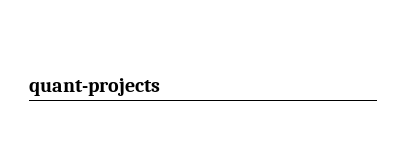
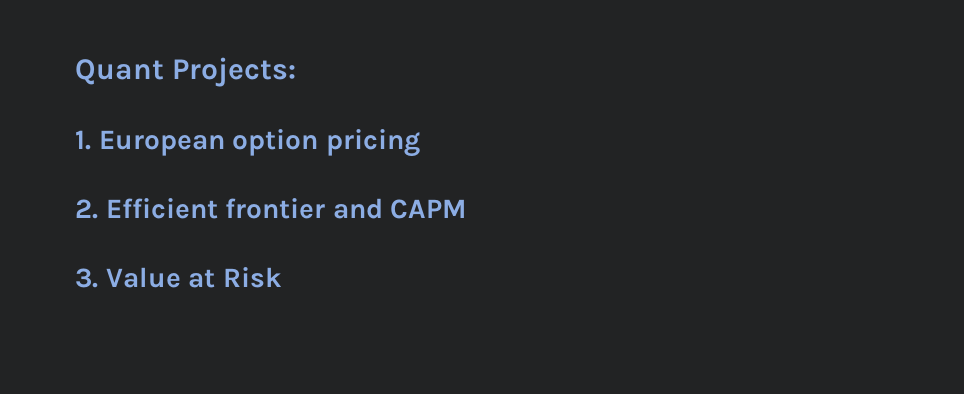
[29,78,160,96] quant-projects -> [75,57,297,87] [75,129,420,157] [75,198,467,219] [75,267,282,288] Quant Projects: // 1. European option pricing // 2. Efficient frontier and CAPM // 3. Value at Risk

